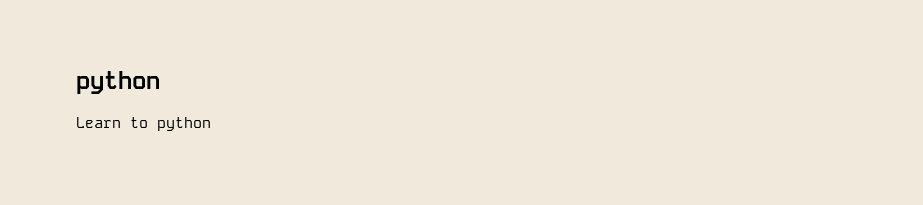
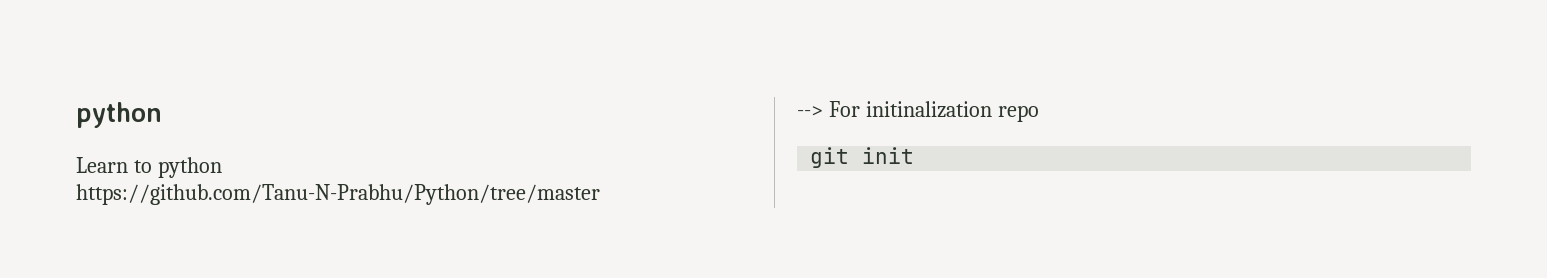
(211, 124) none -> [76,184,600,205] [797,101,1039,122] [810,147,915,168] https://github.com/Tanu-N-Prabhu/Python/tree/master // --> For initinalization repo // git init

